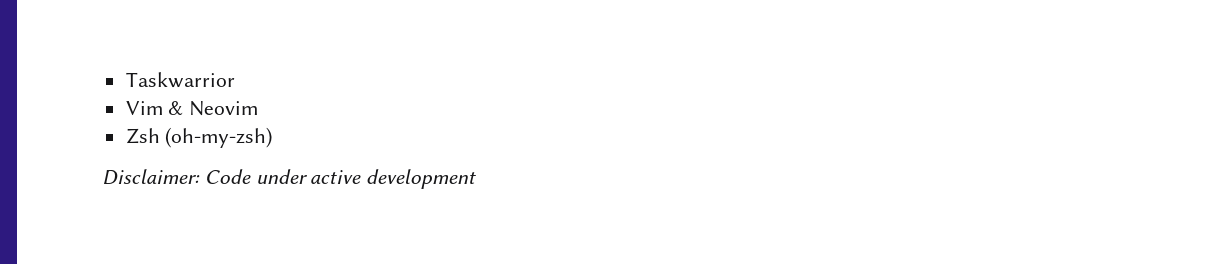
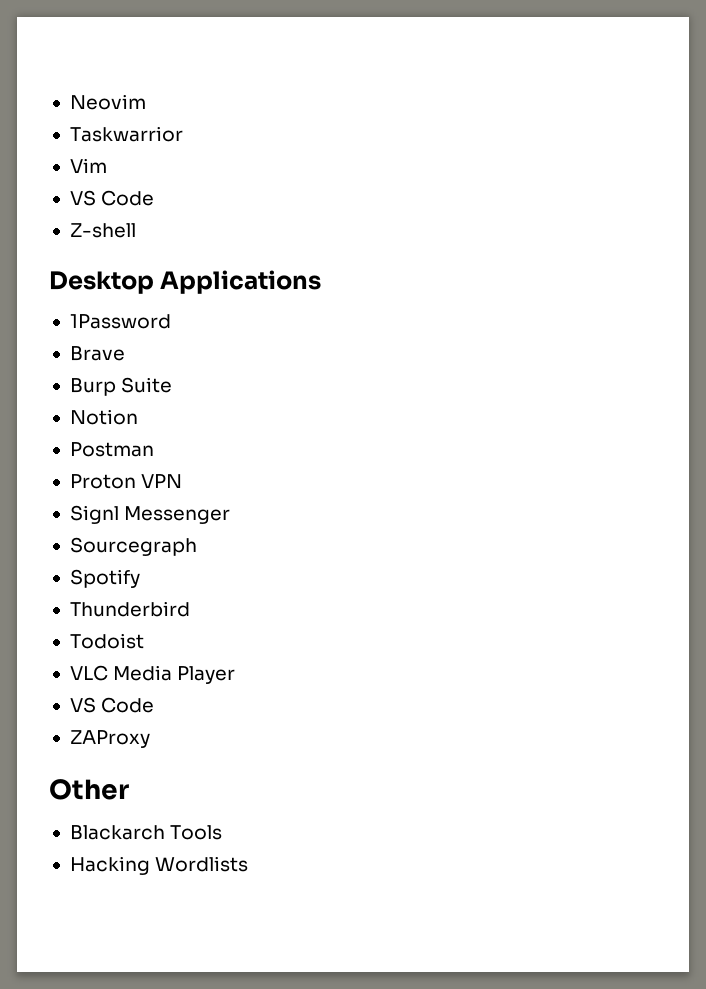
(125, 80) none -> [69,94,146,110] Neovim //
[168,101,259,116] [125,127,273,148] [102,169,477,189] & Neovim // Zsh (oh-my-zsh) // Disclaimer: Code under active development -> [69,190,155,206] [69,223,136,238] [49,270,322,294] [69,314,171,329] [69,346,125,361] [69,377,173,396] [69,409,138,425] [69,442,154,457] [69,474,183,489] [69,505,231,524] [69,537,197,556] [69,569,140,588] [69,601,190,617] [69,633,144,649] [69,665,236,684] [69,697,155,713] [69,730,150,748] [49,779,129,800] [69,825,223,840] [69,856,249,875] // VS Code // Z-shell // Desktop Applications // 1Password // Brave // Burp Suite // Notion // Postman // Proton VPN // Signl Messenger // Sourcegraph // Spotify // Thunderbird // Todoist // VLC Media Player // VS Code // ZAProxy // Other // Blackarch Tools // Hacking Wordlists

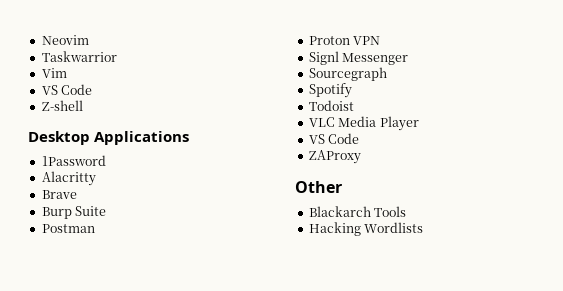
(171, 321) none -> [41,171,96,186] // Alacritty
[69,409,138,425] // Notion -> (107, 211) none
[69,601,190,617] // Thunderbird -> (352, 90) none

